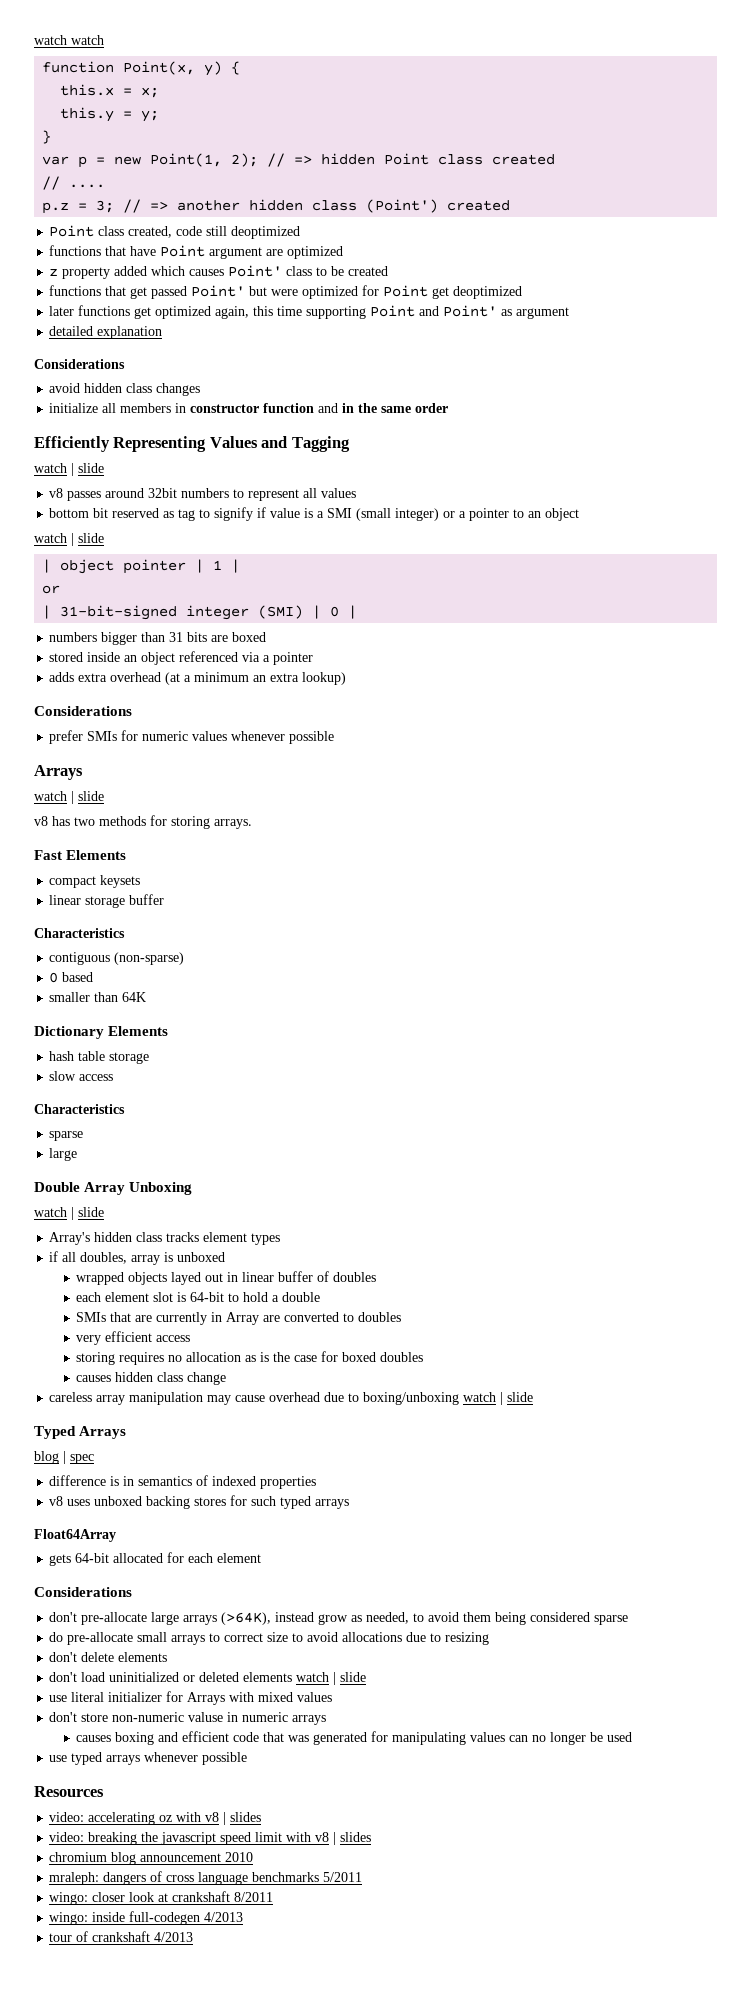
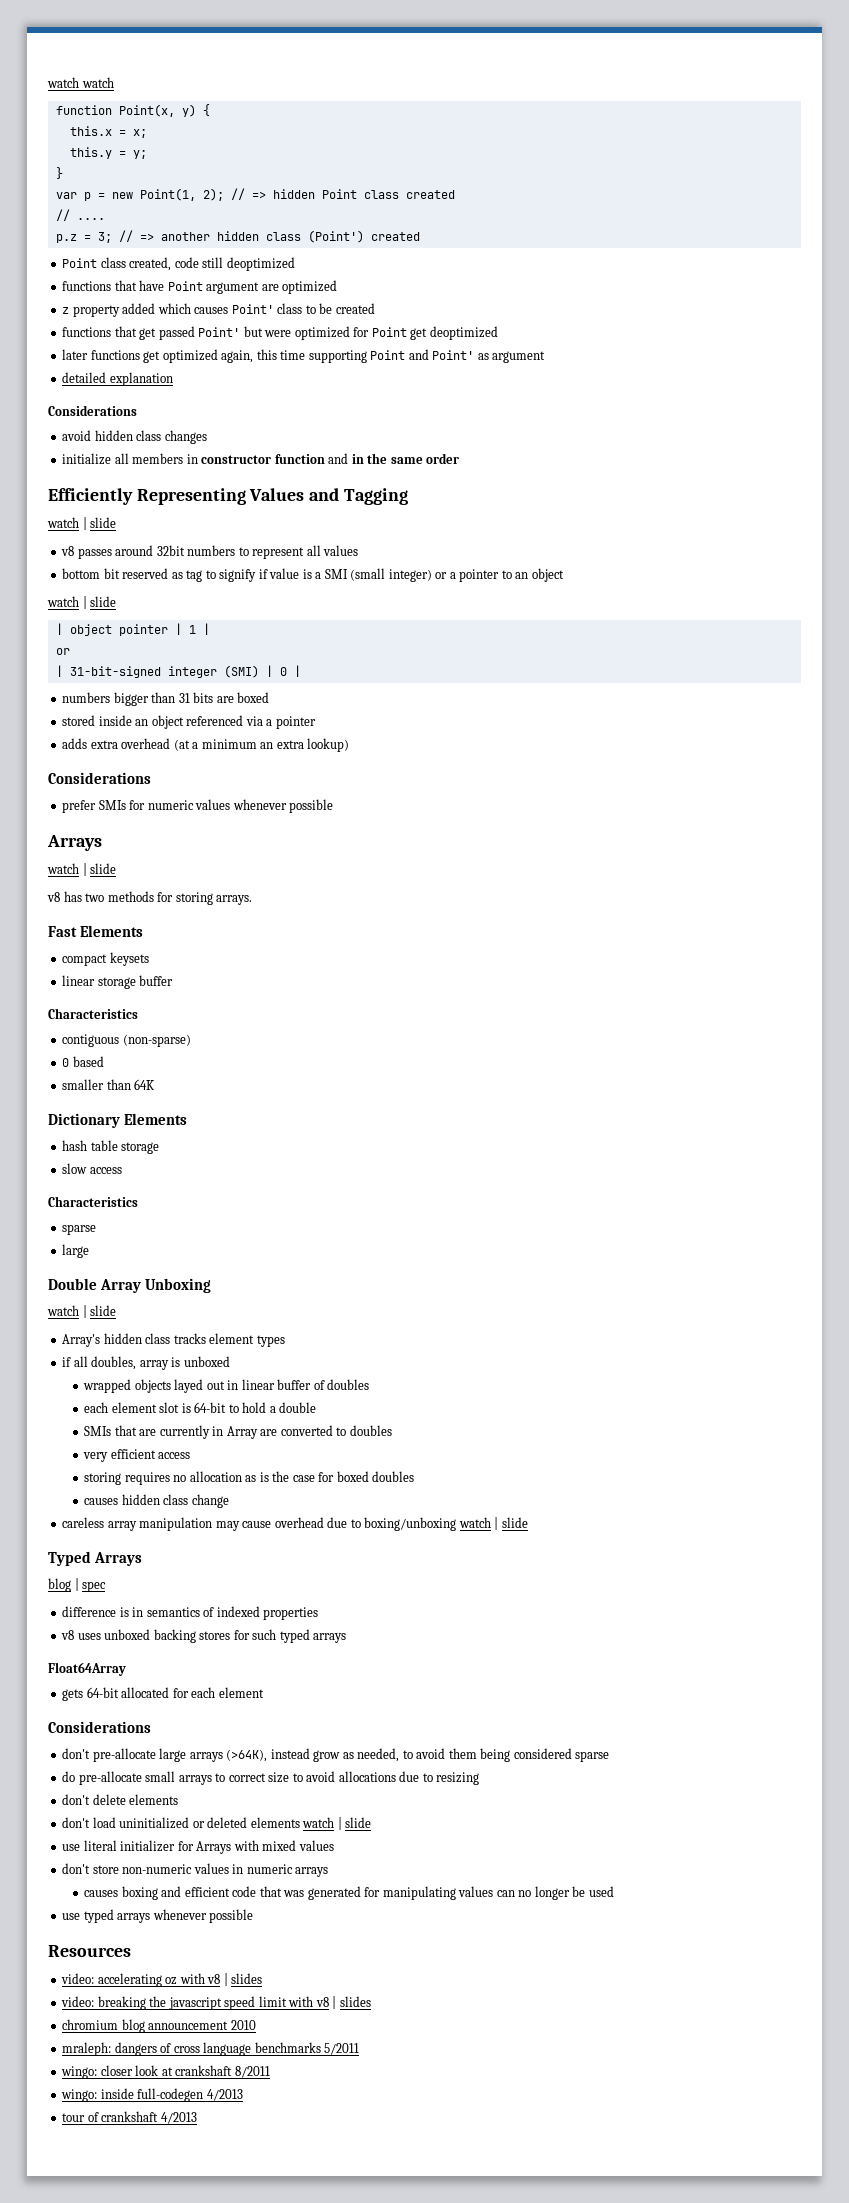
[188,1712,224,1722] valuse -> [193,1863,229,1874] values

